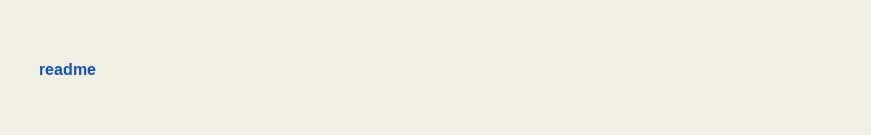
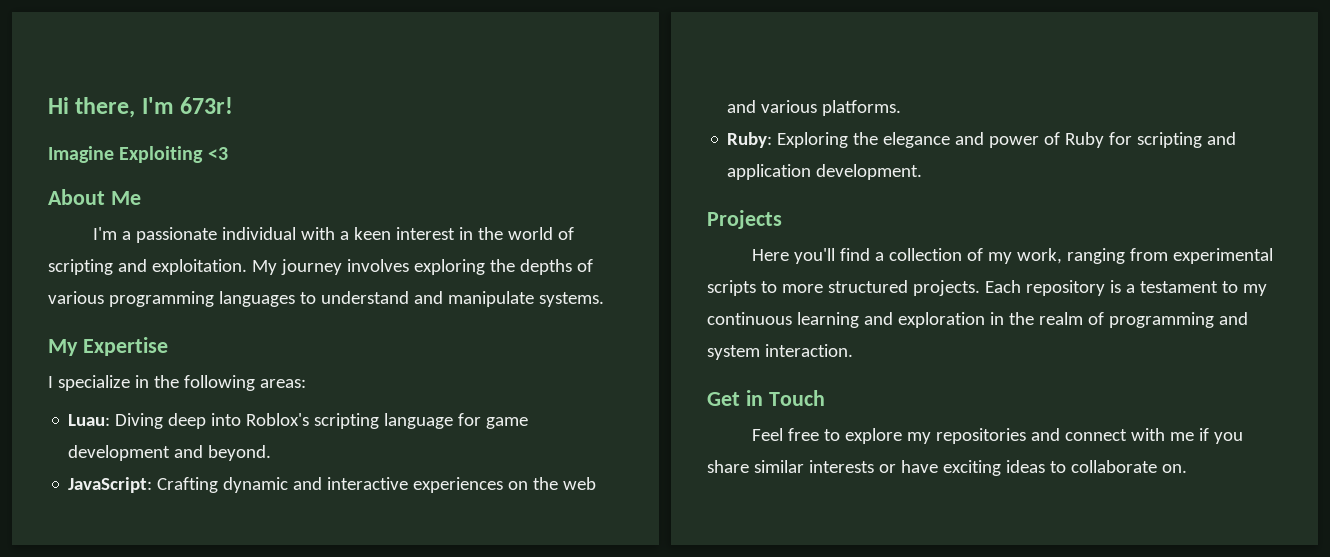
[39,63,96,75] readme -> [48,97,234,118] [48,146,228,163] [48,189,141,205] [93,227,575,243] [48,259,593,275] [48,291,604,307] [48,337,168,356] [48,375,306,391] [68,413,529,429] [68,445,272,461] [68,477,597,493] [727,100,902,116] [727,132,1237,148] [727,164,923,180] [707,210,782,229] [752,248,1274,264] [707,280,1267,296] [707,312,1248,328] [707,344,853,360] [707,390,825,406] [752,428,1244,444] [707,460,1187,476] Hi there, I'm 673r! // Imagine Exploiting <3 // About Me // I'm a passionate individual with a keen interest in the world of scripting and exploitation. My journey involves exploring the depths of various programming languages to understand and manipulate systems. // My Expertise // I specialize in the following areas: // Luau: Diving deep into Roblox's scripting language for game development and beyond. // JavaScript: Crafting dynamic and interactive experiences on the web and various platforms. // Ruby: Exploring the elegance and power of Ruby for scripting and application development. // Projects // Here you'll find a collection of my work, ranging from experimental scripts to more structured projects. Each repository is a testament to my continuous learning and exploration in the realm of programming and system interaction. // Get in Touch // Feel free to explore my repositories and connect with me if you share similar interests or have exciting ideas to collaborate on.

